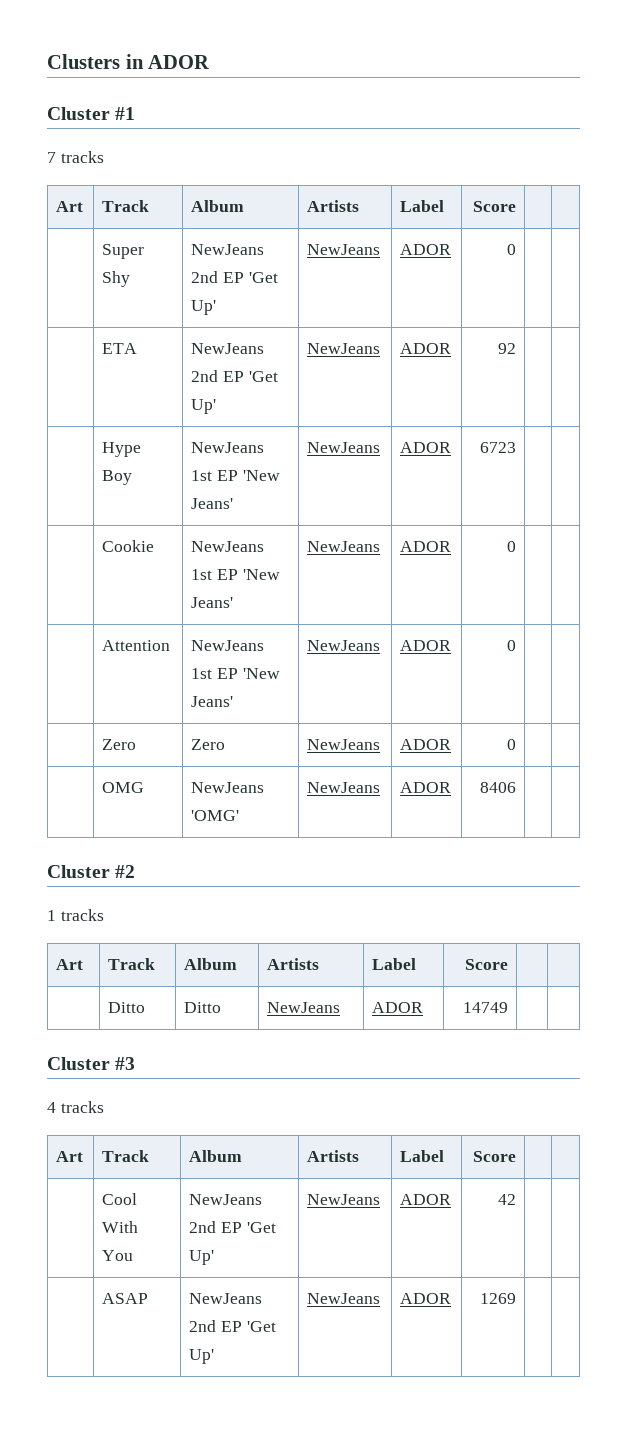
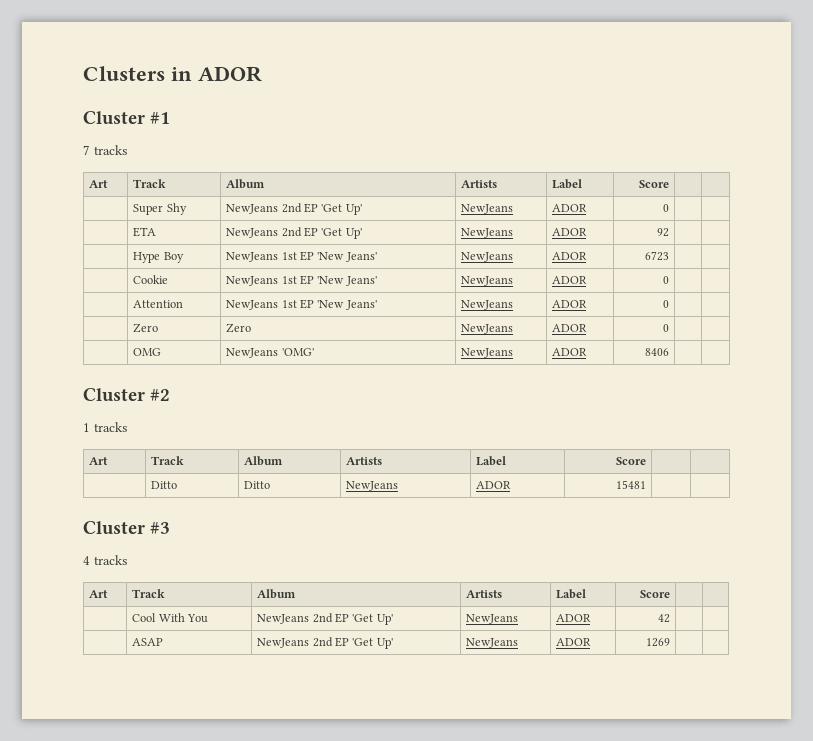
[462,1002,508,1013] 14749 -> [615,480,646,489] 15481

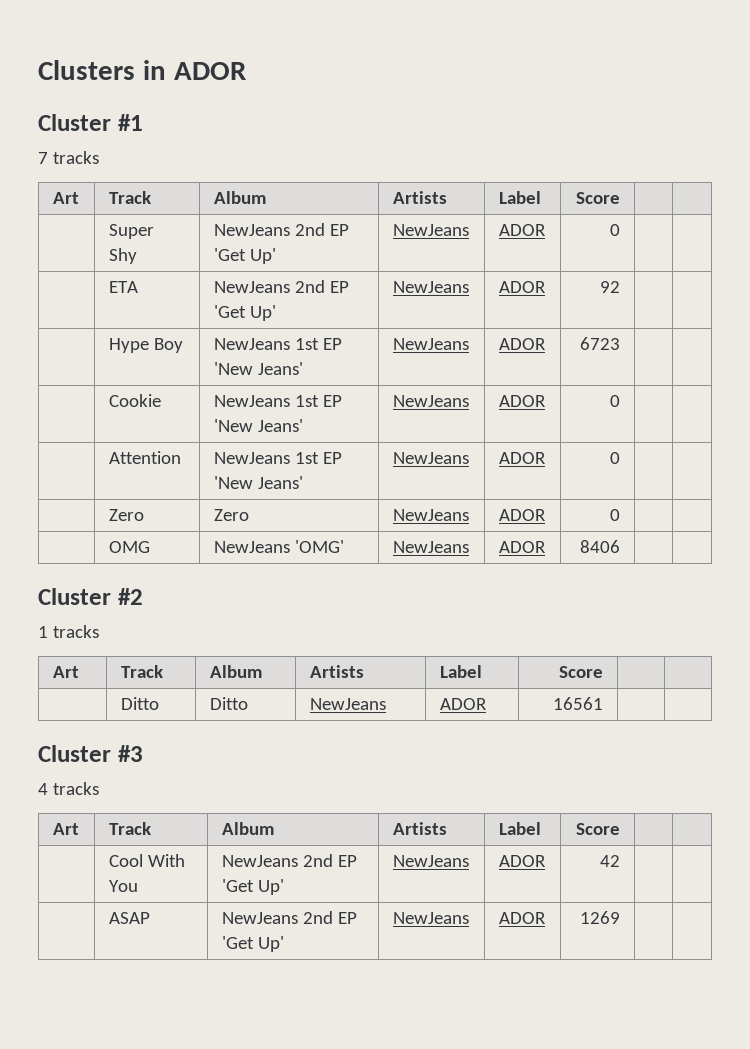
[615,480,646,489] 15481 -> [553,697,604,710] 16561

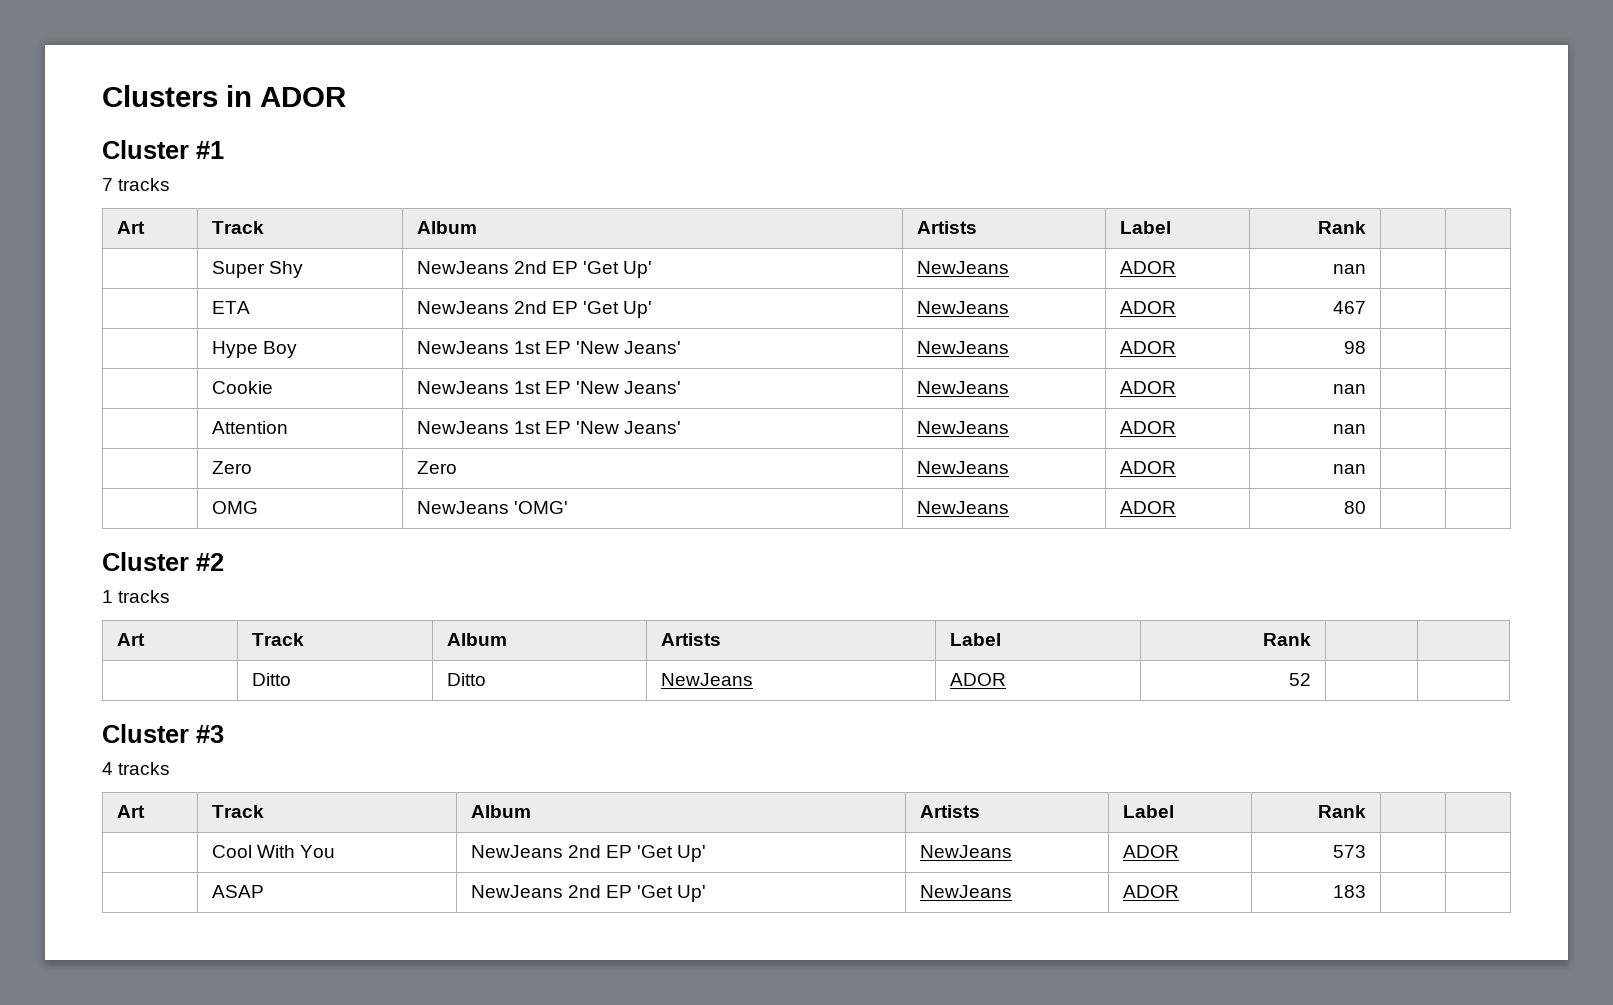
[576,192,621,204] Score -> [1318,221,1367,234] Rank
[610,224,621,236] 0 -> [1333,264,1367,274] nan
[600,281,621,293] 92 -> [1333,301,1367,314] 467
[580,337,621,350] 6723 -> [1344,341,1367,354] 98
[610,395,621,407] 0 -> [1333,384,1367,394] nan
[610,452,621,464] 0 -> [1333,424,1367,434] nan
[610,509,621,521] 0 -> [1333,464,1367,474] nan
[580,540,621,553] 8406 -> [1344,501,1367,514] 80
[559,666,604,678] Score -> [1263,633,1312,646] Rank
[553,697,604,710] 16561 -> [1289,673,1312,686] 52
[576,823,621,835] Score -> [1318,805,1367,818] Rank
[600,855,621,867] 42 -> [1333,845,1367,858] 573
[580,911,621,924] 1269 -> [1333,885,1367,898] 183

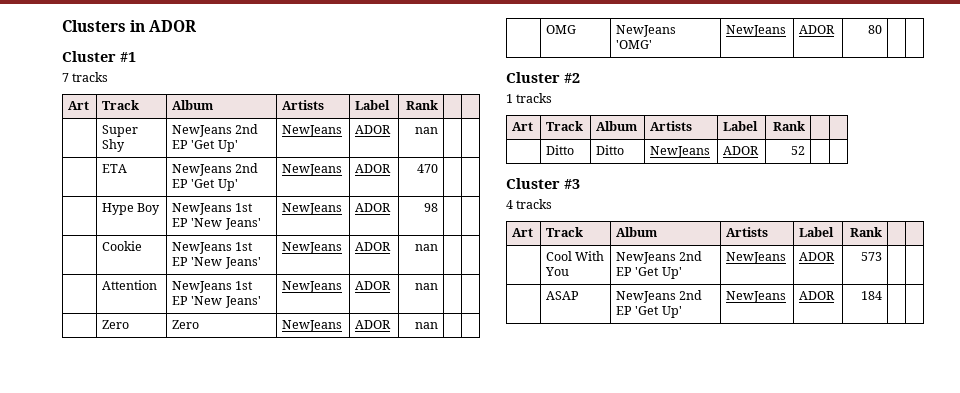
[1333,301,1367,314] 467 -> [416,164,438,173] 470
[1333,885,1367,898] 183 -> [860,291,882,300] 184

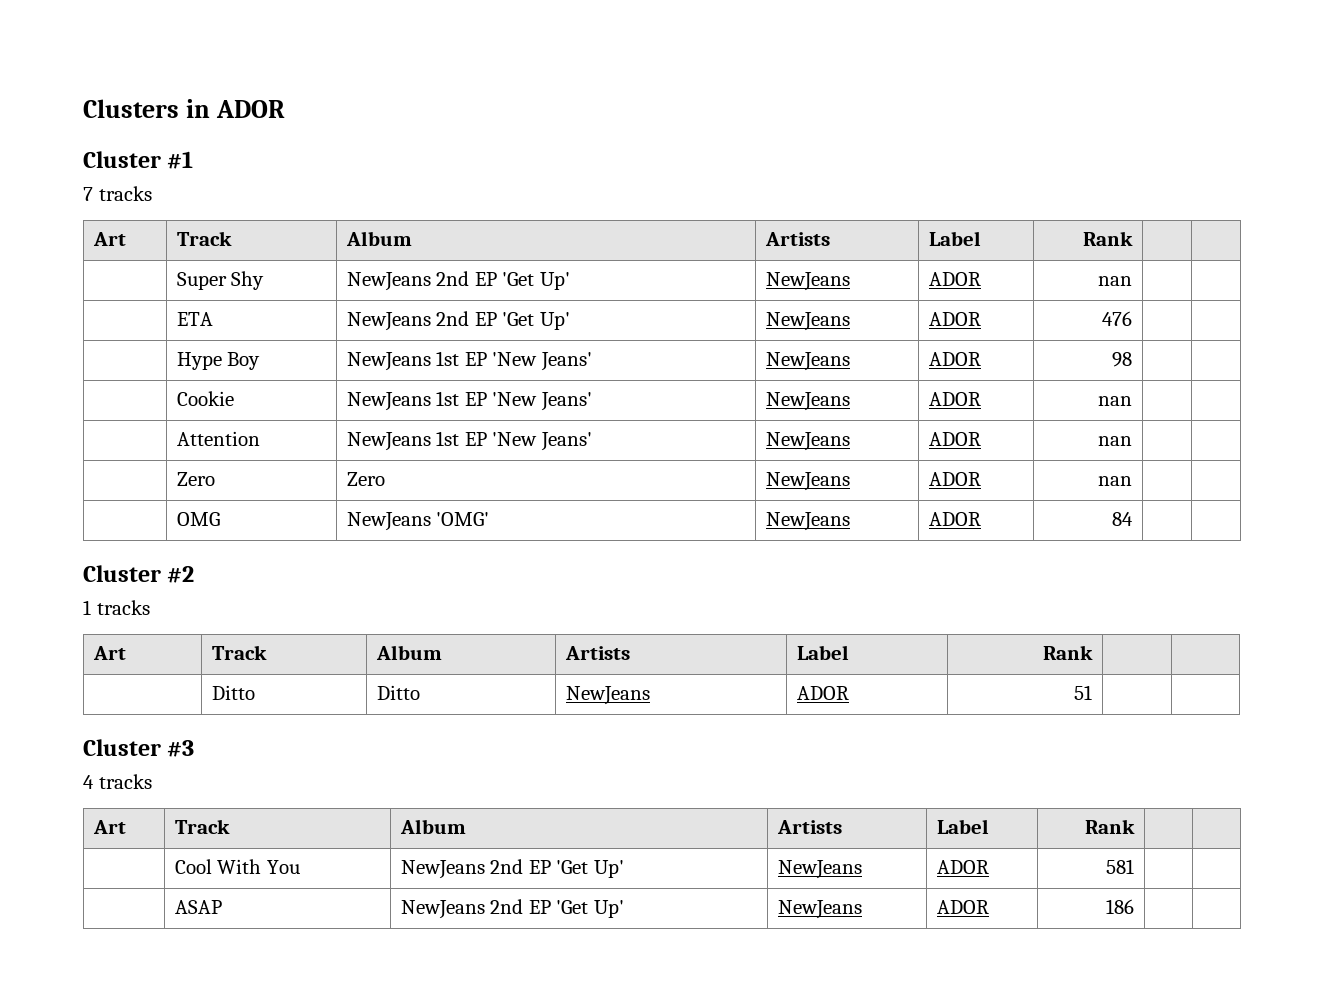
[416,164,438,173] 470 -> [1102,311,1133,326] 476
[867,25,882,34] 80 -> [1112,512,1134,526] 84
[790,146,805,155] 52 -> [1074,685,1093,700] 51
[860,252,882,261] 573 -> [1106,859,1135,874] 581
[860,291,882,300] 184 -> [1106,899,1135,914] 186

